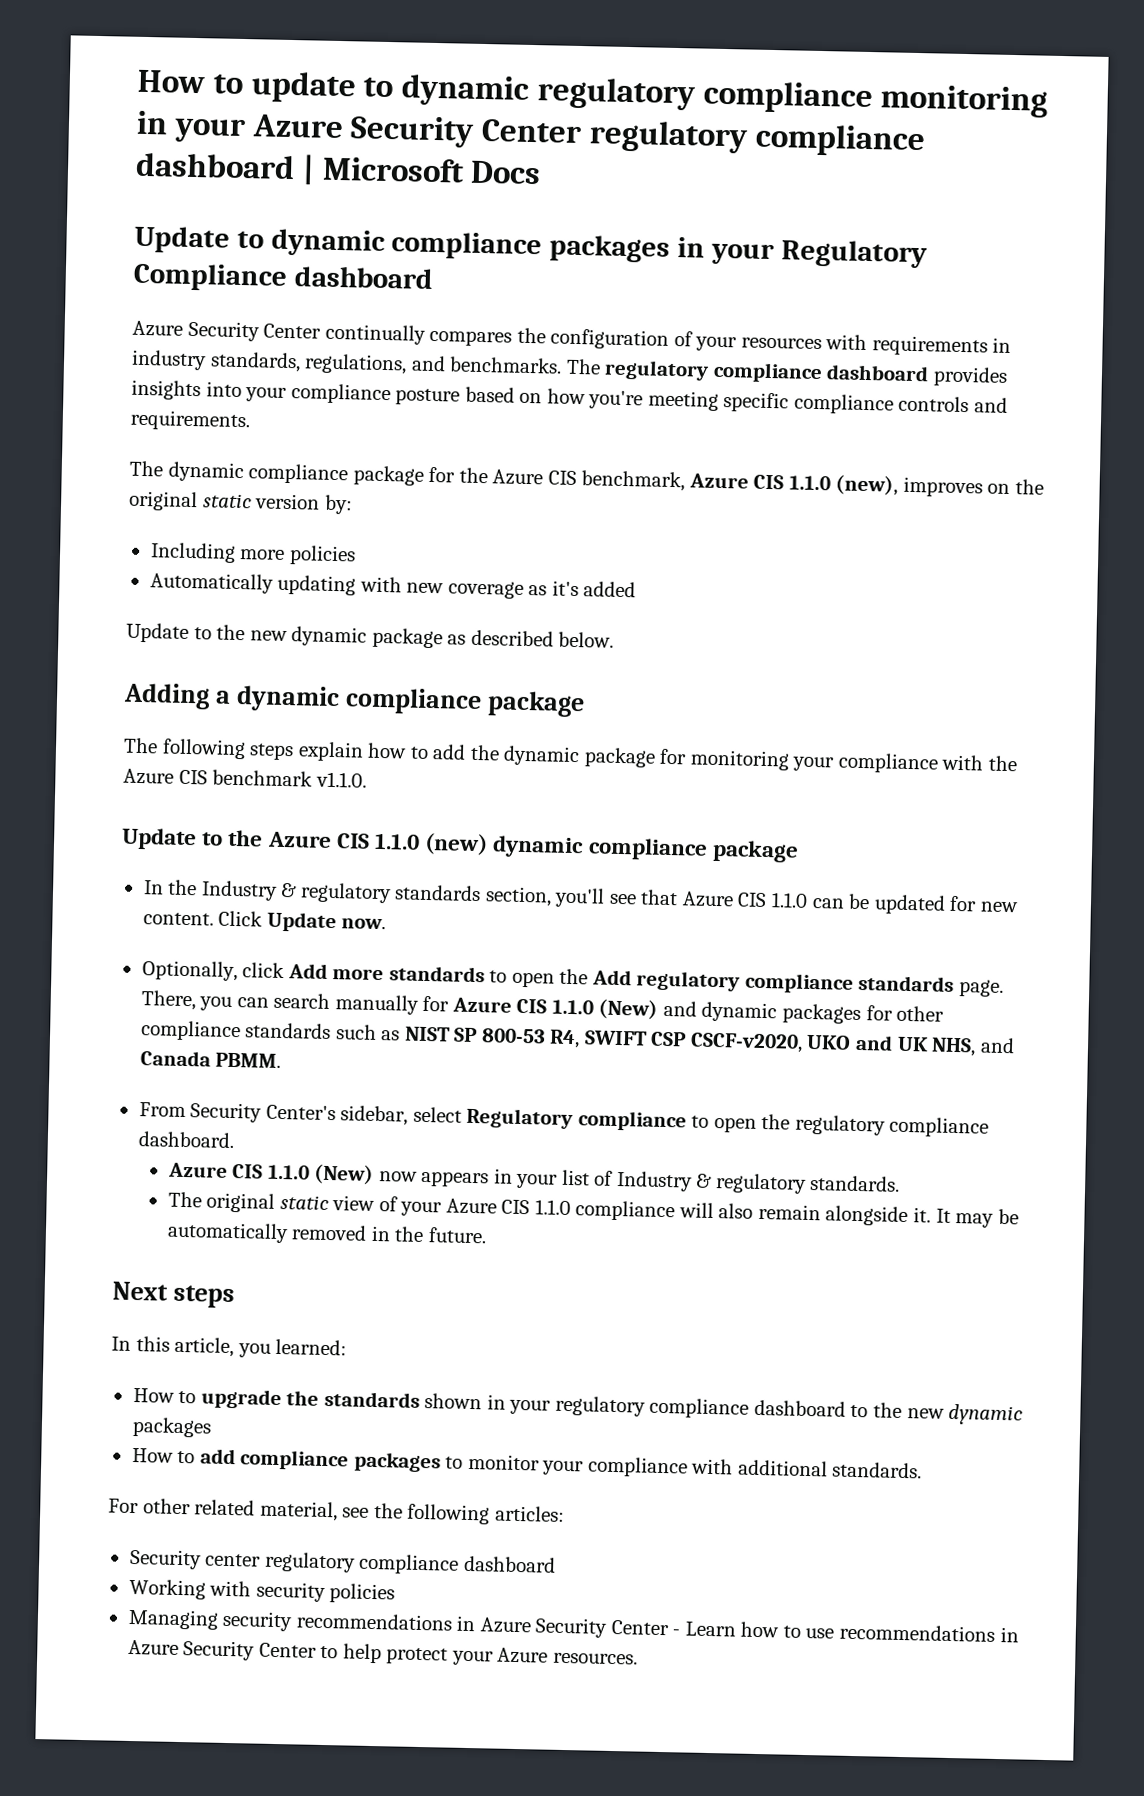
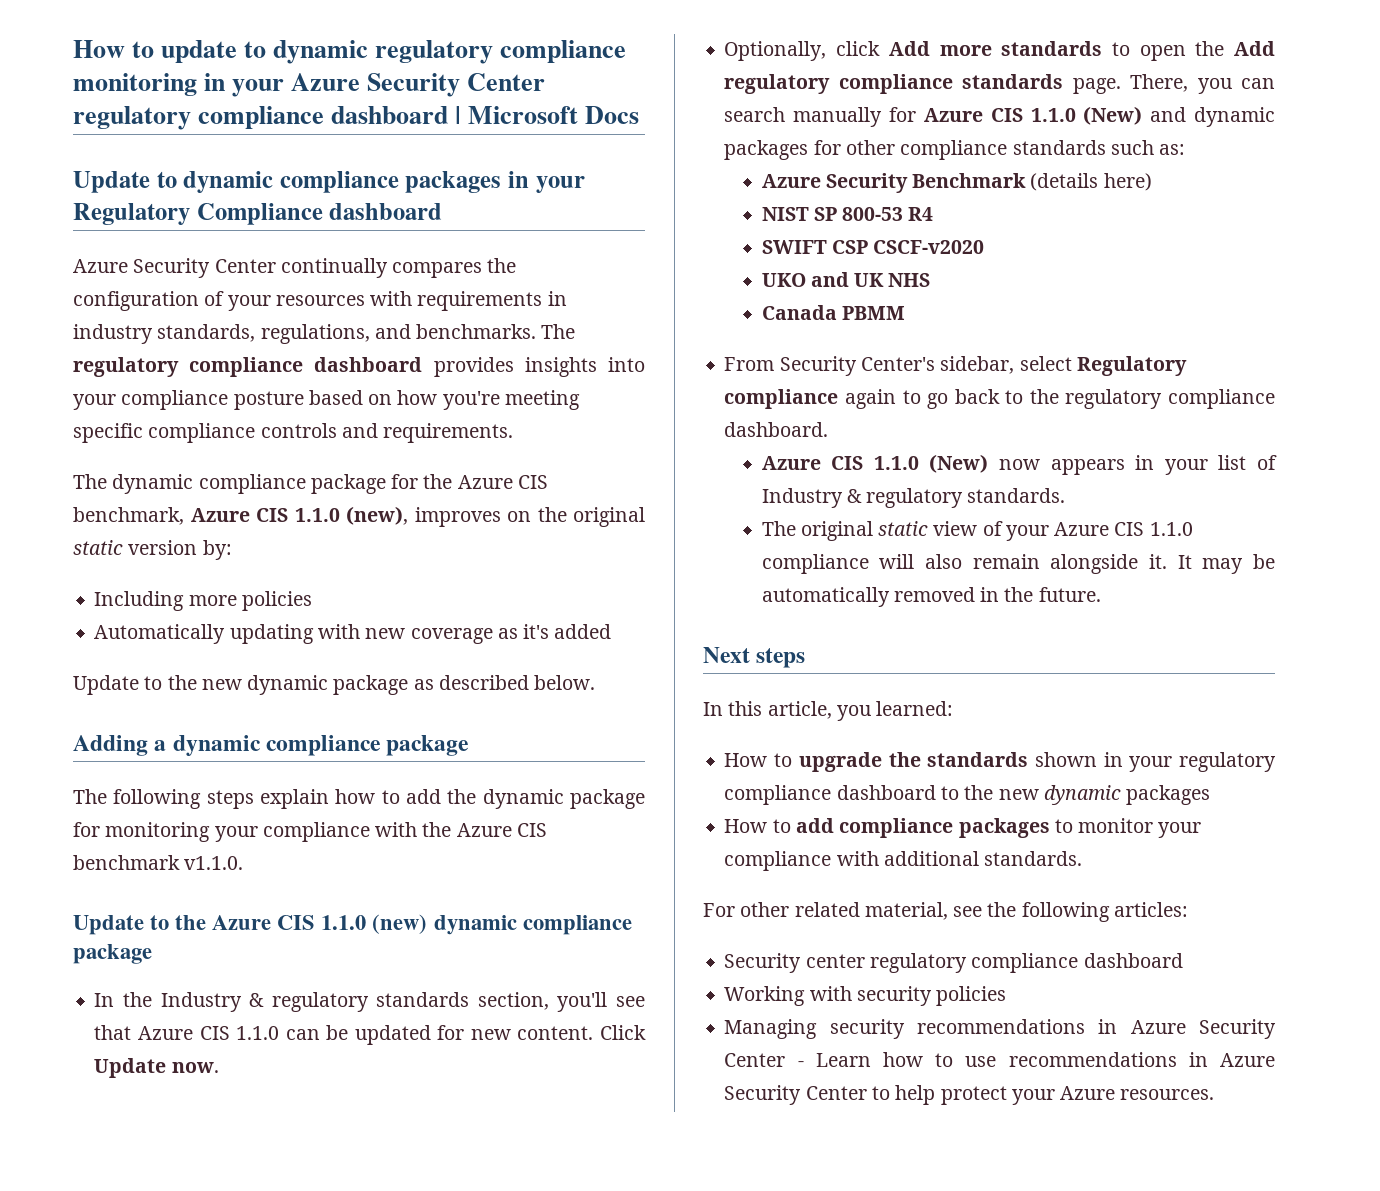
[381,1030,401,1041] as -> [1159,144,1186,155] [761,173,1152,193] as: // Azure Security Benchmark (details here) //
[549,1029,581,1049] R4, -> [908,207,934,221] R4 //
[689,1032,803,1053] CSCF-v2020, -> [873,240,985,254] CSCF-v2020 //
[931,1037,1015,1057] [139,1050,282,1069] NHS, and Canada PBMM. -> [888,273,931,287] [761,305,905,320] NHS // Canada PBMM
[691,1115,757,1133] to open -> [845,389,1024,409] again to go back to

